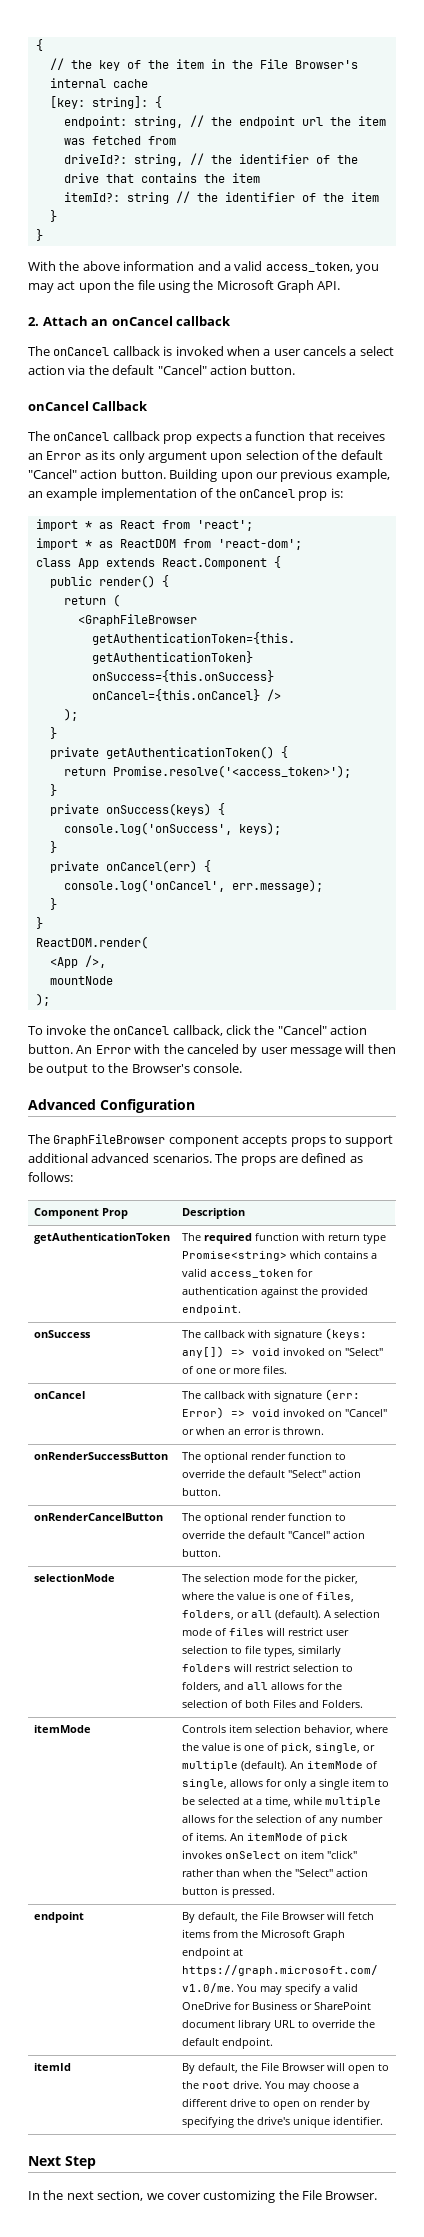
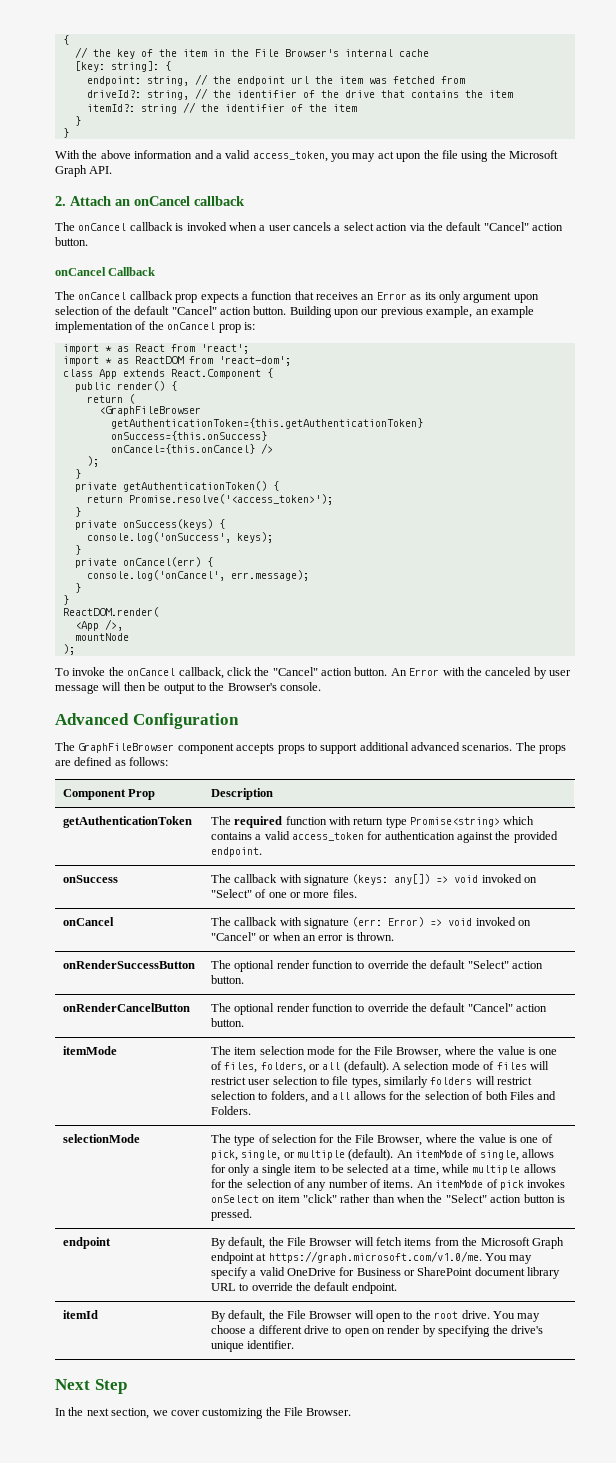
[33,1574,115,1582] [181,1574,201,1582] selectionMode | The -> [62,1046,117,1055] [210,1046,257,1055] itemMode | The item
[323,1573,358,1585] picker, -> [374,1046,442,1058] File Browser,
[33,1725,91,1733] [181,1724,353,1735] itemMode | Controls item selection behavior, -> [62,1134,140,1143] [210,1134,423,1146] selectionMode | The type of selection for the File Browser,

